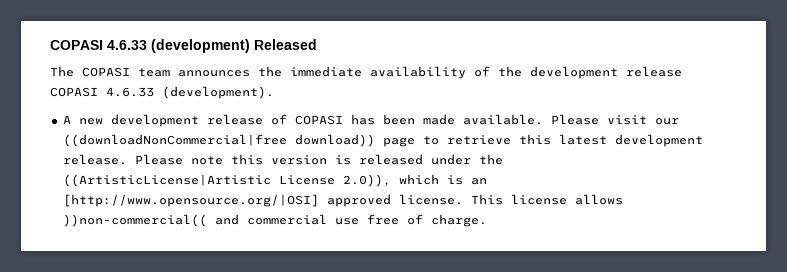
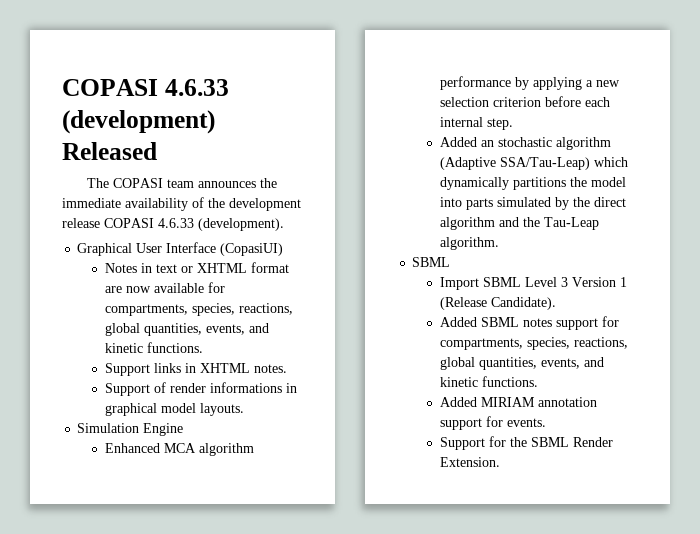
[62,114,679,127] [62,134,703,147] [62,154,503,165] [62,174,487,187] [62,194,623,207] [62,214,487,227] A new development release of COPASI has been made available. Please visit our ((downloadNonCommercial|free download)) page to retrieve this latest development release. Please note this version is released under the ((ArtisticLicense|Artistic License 2.0)), which is an [http://www.opensource.org/|OSI] approved license. This license allows ))non-commercial(( and commercial use free of charge. -> [77,242,284,256] [104,262,289,273] [104,282,225,293] [104,303,293,316] [104,323,269,336] [104,342,203,353] [104,363,287,376] [104,382,297,396] [104,403,244,416] [77,423,184,436] [104,443,254,456] [439,76,620,90] [439,96,610,107] [439,117,513,130] [439,137,611,150] [439,157,628,170] [439,177,626,190] [439,197,626,210] [439,217,599,230] [439,237,499,250] [412,257,451,267] [439,277,627,290] [439,297,556,310] [439,316,619,330] [439,337,628,350] [439,357,604,370] [439,376,538,387] [439,397,597,407] [439,416,546,430] [439,436,613,450] [439,457,500,467] Graphical User Interface (CopasiUI) // Notes in text or XHTML format are now available for compartments, species, reactions, global quantities, events, and kinetic functions. // Support links in XHTML notes. // Support of render informations in graphical model layouts. // Simulation Engine // Enhanced MCA algorithm performance by applying a new selection criterion before each internal step. // Added an stochastic algorithm (Adaptive SSA/Tau-Leap) which dynamically partitions the model into parts simulated by the direct algorithm and the Tau-Leap algorithm. // SBML // Import SBML Level 3 Version 1 (Release Candidate). // Added SBML notes support for compartments, species, reactions, global quantities, events, and kinetic functions. // Added MIRIAM annotation support for events. // Support for the SBML Render Extension.

